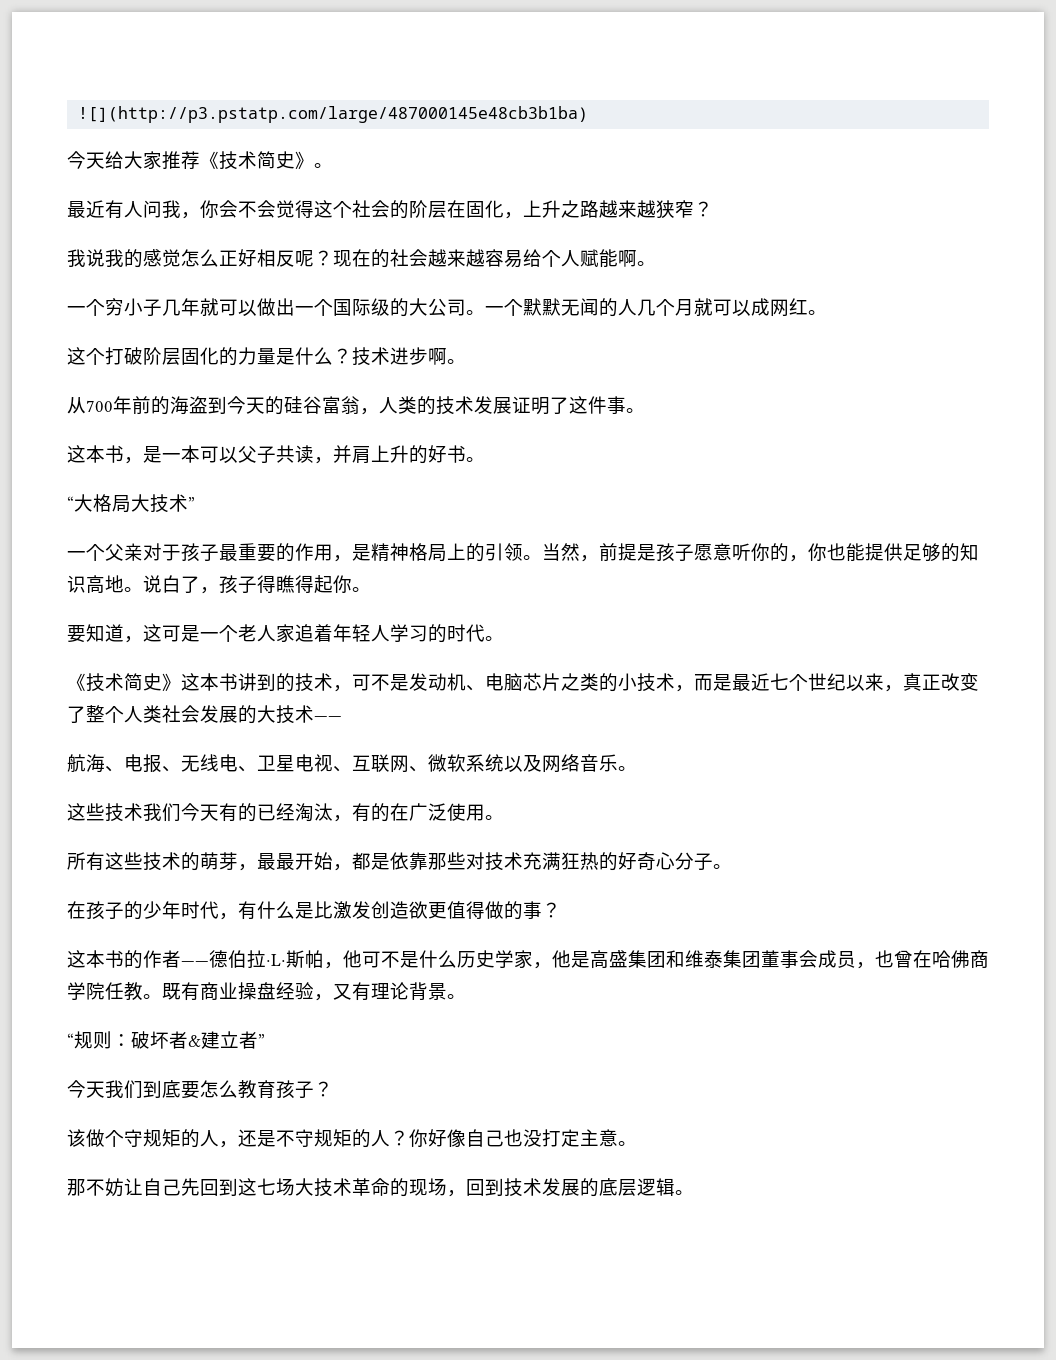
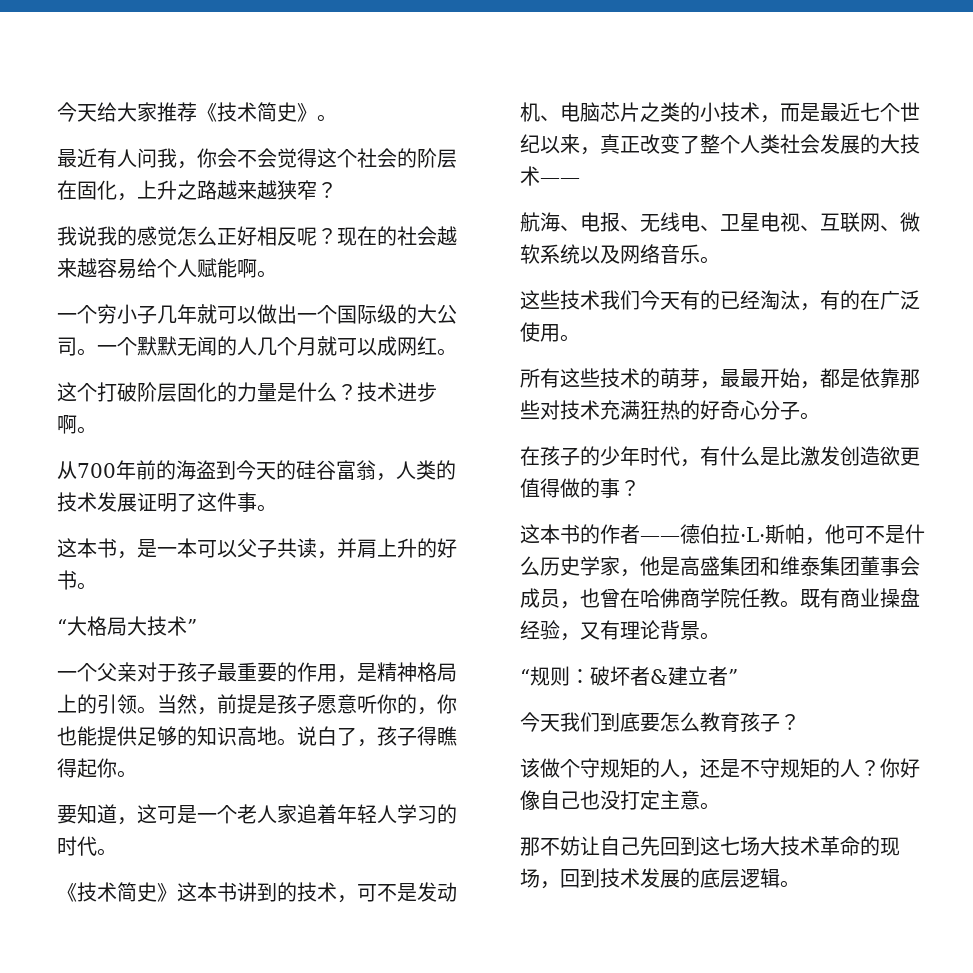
[78,106,589,123] ![](http://p3.pstatp.com/large/487000145e48cb3b1ba) // -> (57, 112) none

